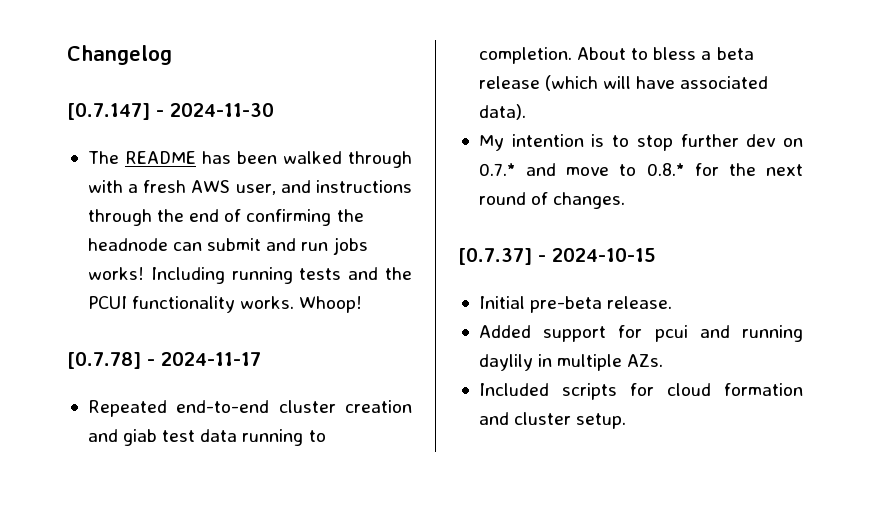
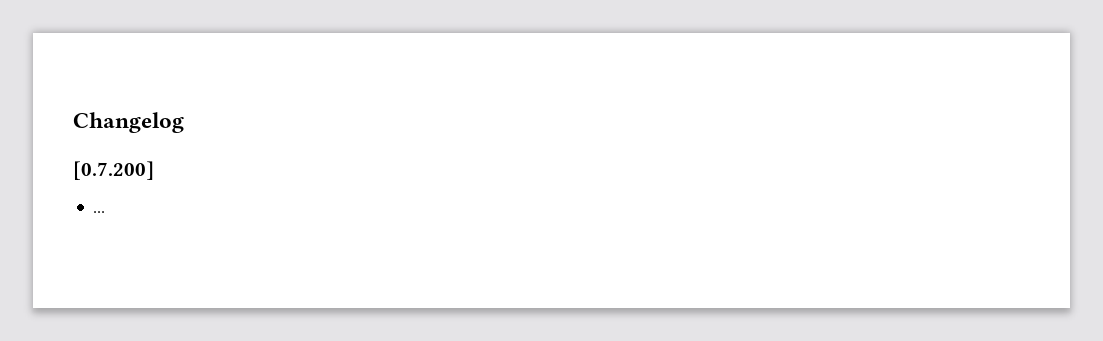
[67,103,274,120] [87,151,412,168] [87,180,412,195] [87,209,364,226] [87,237,368,255] [87,267,413,284] [87,296,363,313] [67,352,261,369] [87,400,412,417] [87,429,326,446] [478,47,754,64] [478,75,769,91] [478,104,526,120] [478,134,803,151] [478,163,803,176] [478,192,626,209] [458,248,656,265] [478,296,673,313] [478,325,803,342] [478,354,664,371] [478,383,803,400] [478,412,627,429] [0.7.147] - 2024-11-30 // The README has been walked through with a fresh AWS user, and instructions through the end of confirming the headnode can submit and run jobs works! Including running tests and the PCUI functionality works. Whoop! // [0.7.78] - 2024-11-17 // Repeated end-to-end cluster creation and giab test data running to completion. About to bless a beta release (which will have associated data). // My intention is to stop further dev on 0.7.* and move to 0.8.* for the next round of changes. // [0.7.37] - 2024-10-15 // Initial pre-beta release. // Added support for pcui and running daylily in multiple AZs. // Included scripts for cloud formation and cluster setup. -> [73,161,154,180] [93,211,106,213] [0.7.200] // ...

